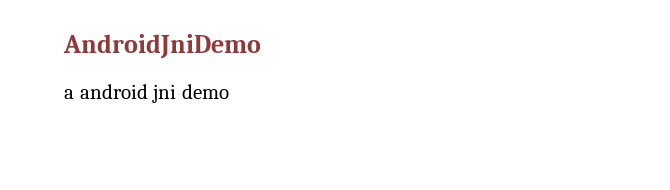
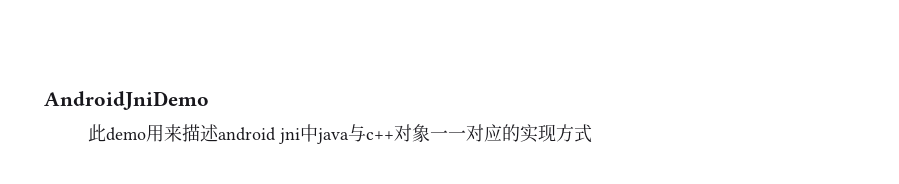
[64,84,229,103] a android jni demo -> [88,124,593,144] 此demo用来描述android jni中java与c++对象一一对应的实现方式

